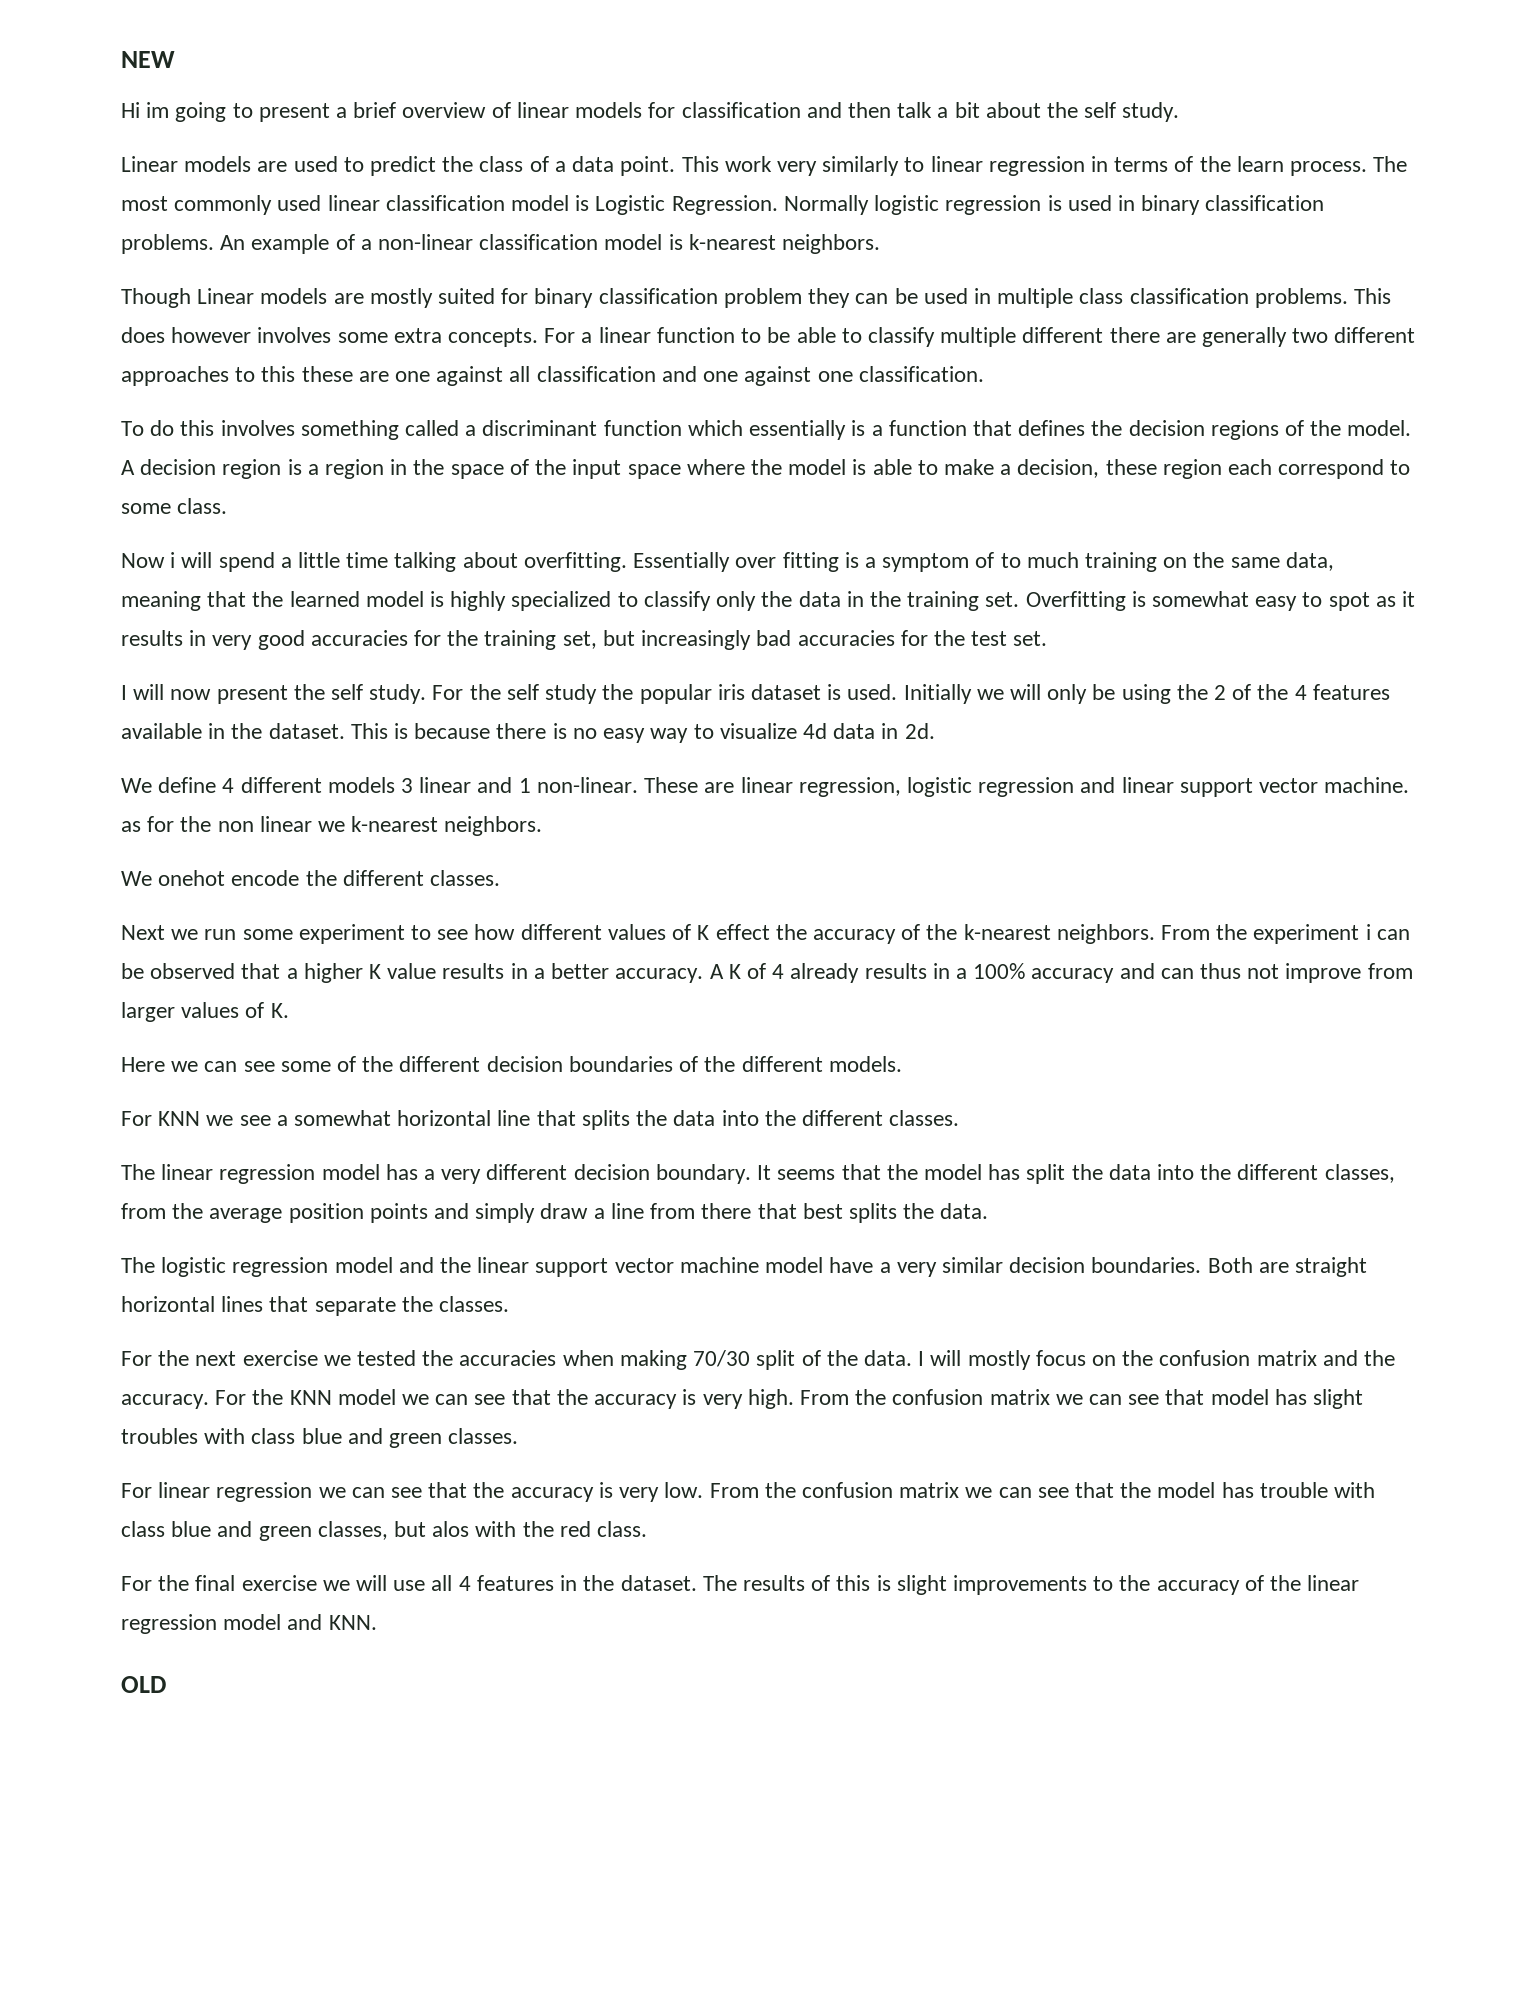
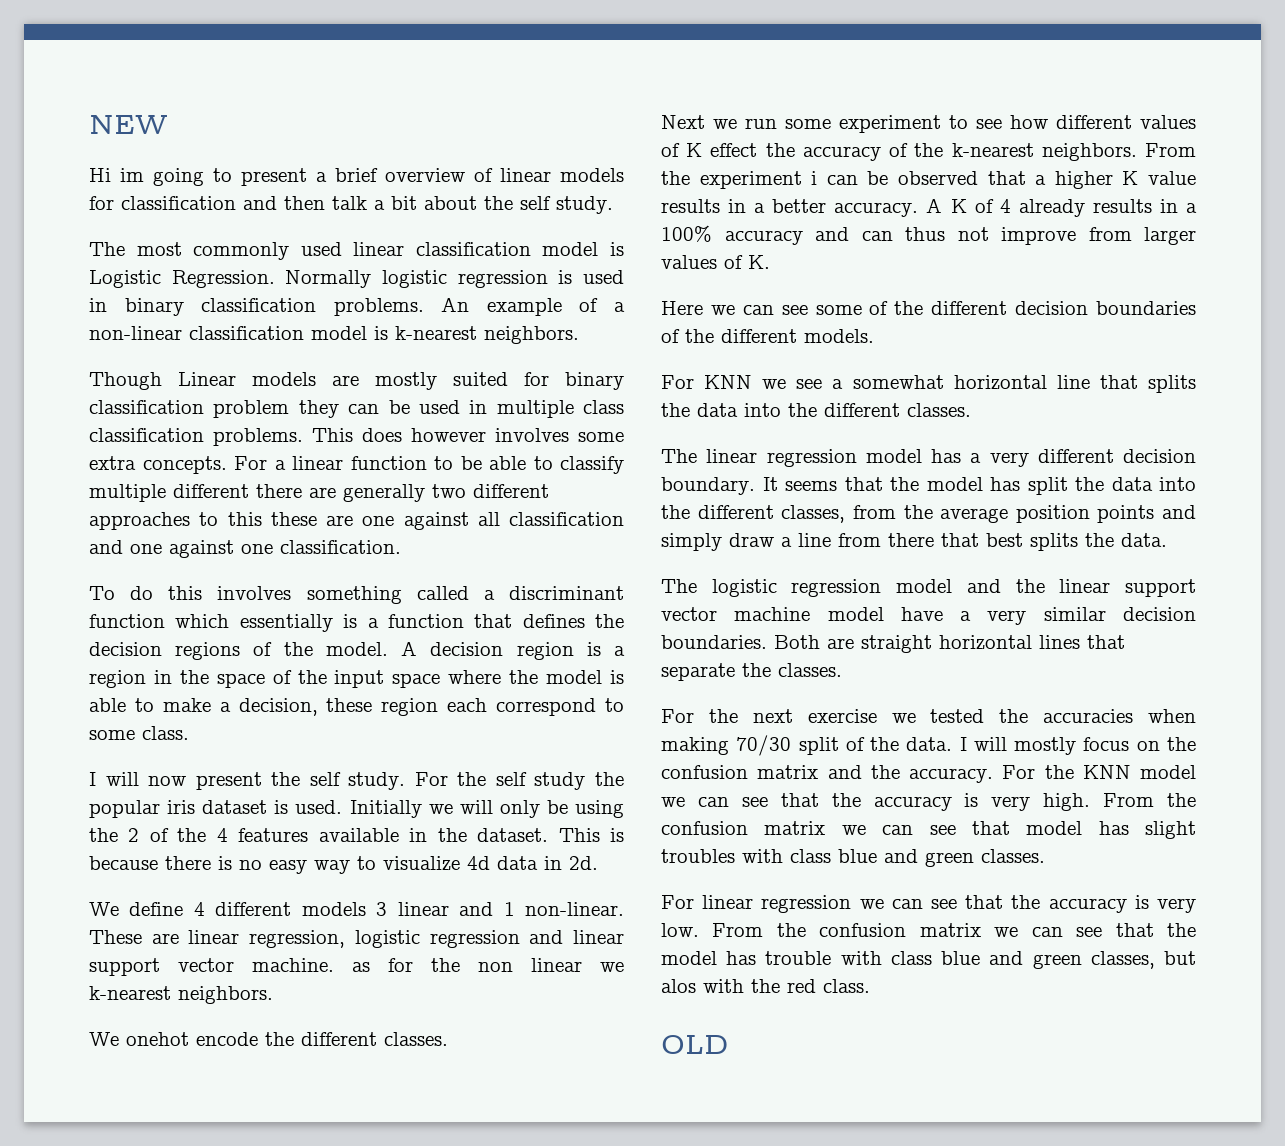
[121,156,1368,176] Linear models are used to predict the class of a data point. This work very similarly to linear regression in terms of the learn process. -> (613, 205) none
[121,552,1334,572] [121,591,1416,611] [121,630,1048,650] // Now i will spend a little time talking about overfitting. Essentially over fitting is a symptom of to much training on the same data, meaning that the learned model is highly specialized to classify only the data in the training set. Overfitting is somewhat easy to spot as it results in very good accuracies for the training set, but increasingly bad accuracies for the test set. -> (189, 733) none
[121,1575,1360,1595] [121,1614,377,1634] // For the final exercise we will use all 4 features in the dataset. The results of this is slight improvements to the accuracy of the linear regression model and KNN. -> (870, 986) none

